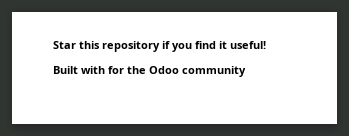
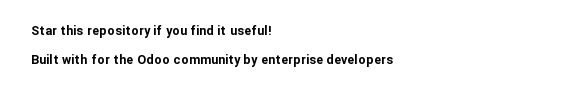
(246, 71) none -> [243,54,393,67] by enterprise developers

